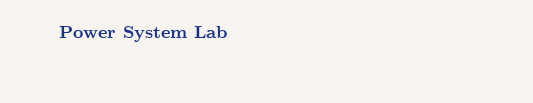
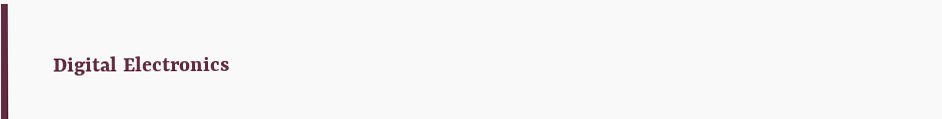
[59,26,227,42] Power System Lab -> [52,55,231,76] Digital Electronics

